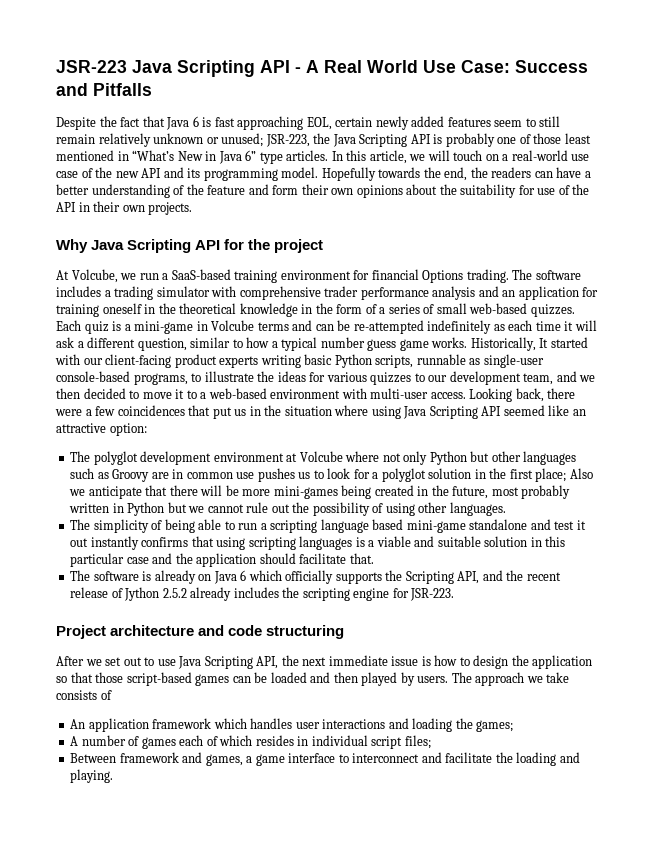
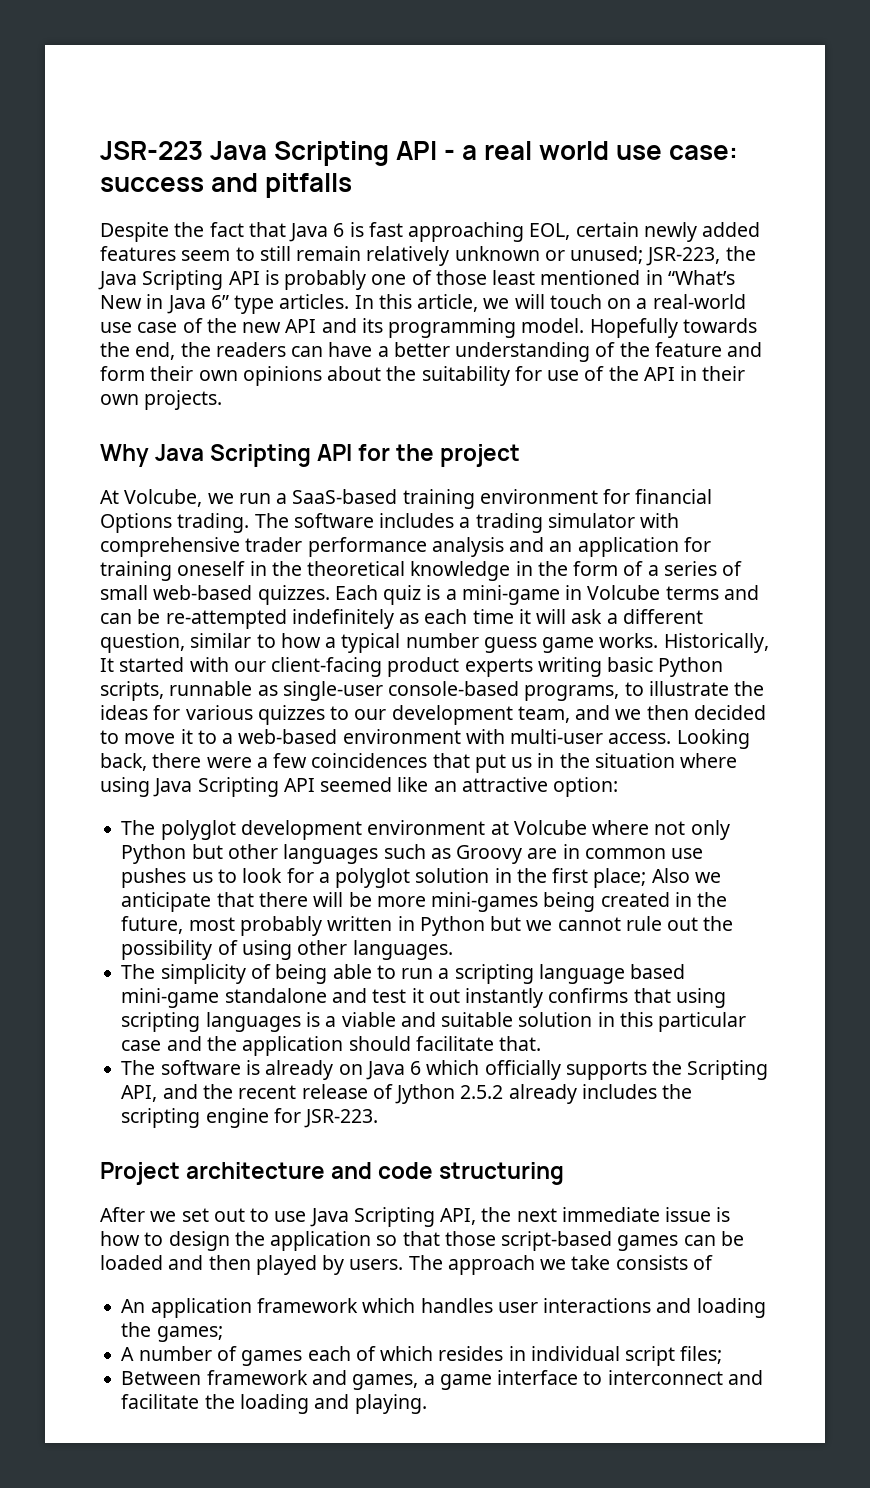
[306,60,588,73] [56,83,152,96] A Real World Use Case: Success and Pitfalls -> [462,141,739,160] [100,173,353,198] a real world use case: success and pitfalls

